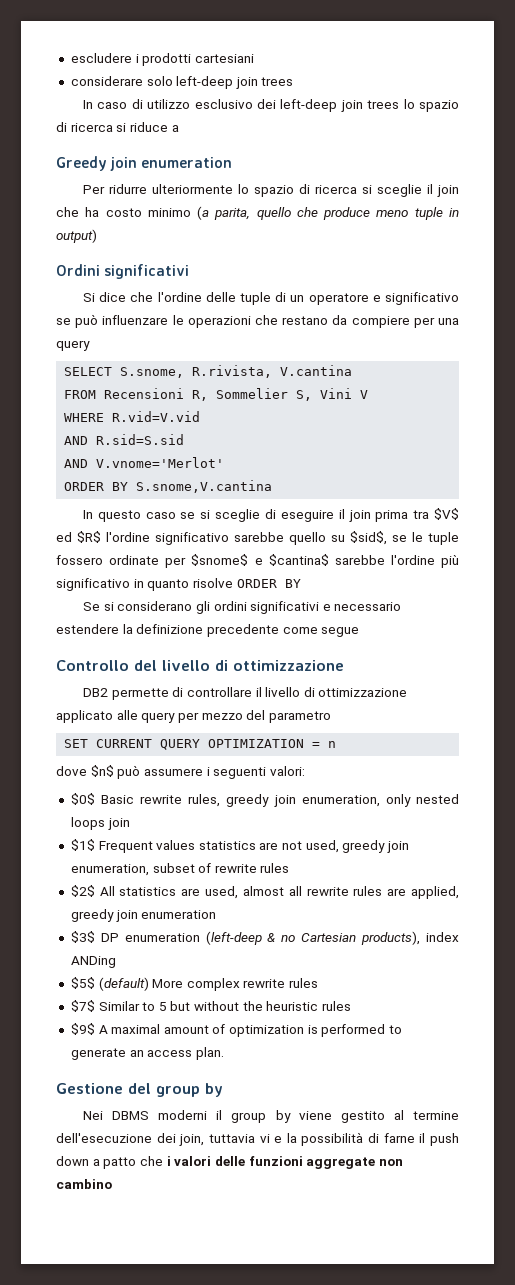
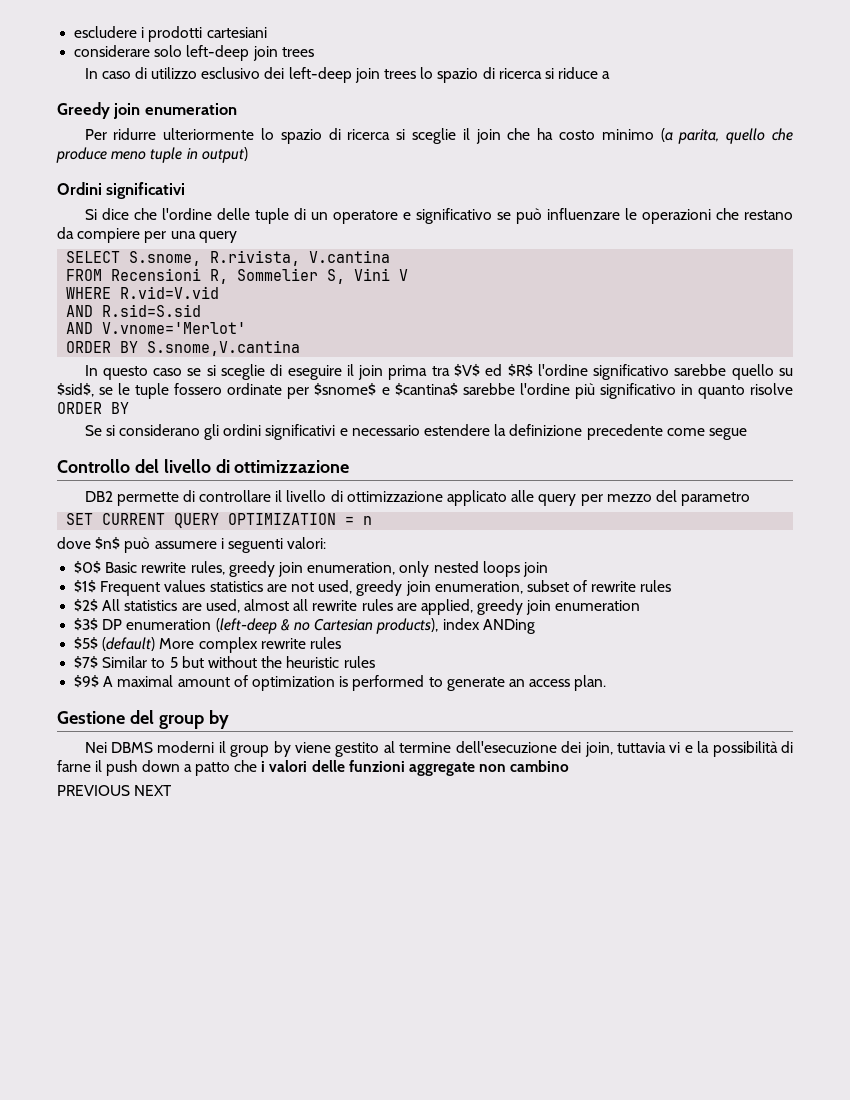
(112, 1184) none -> [57,785,173,796] // PREVIOUS NEXT

